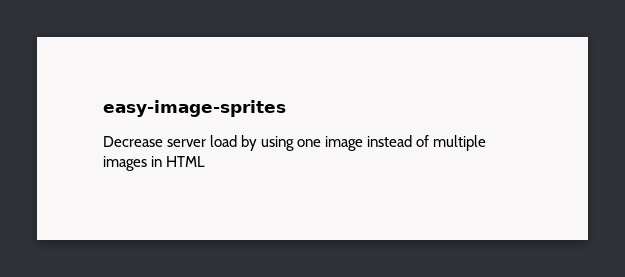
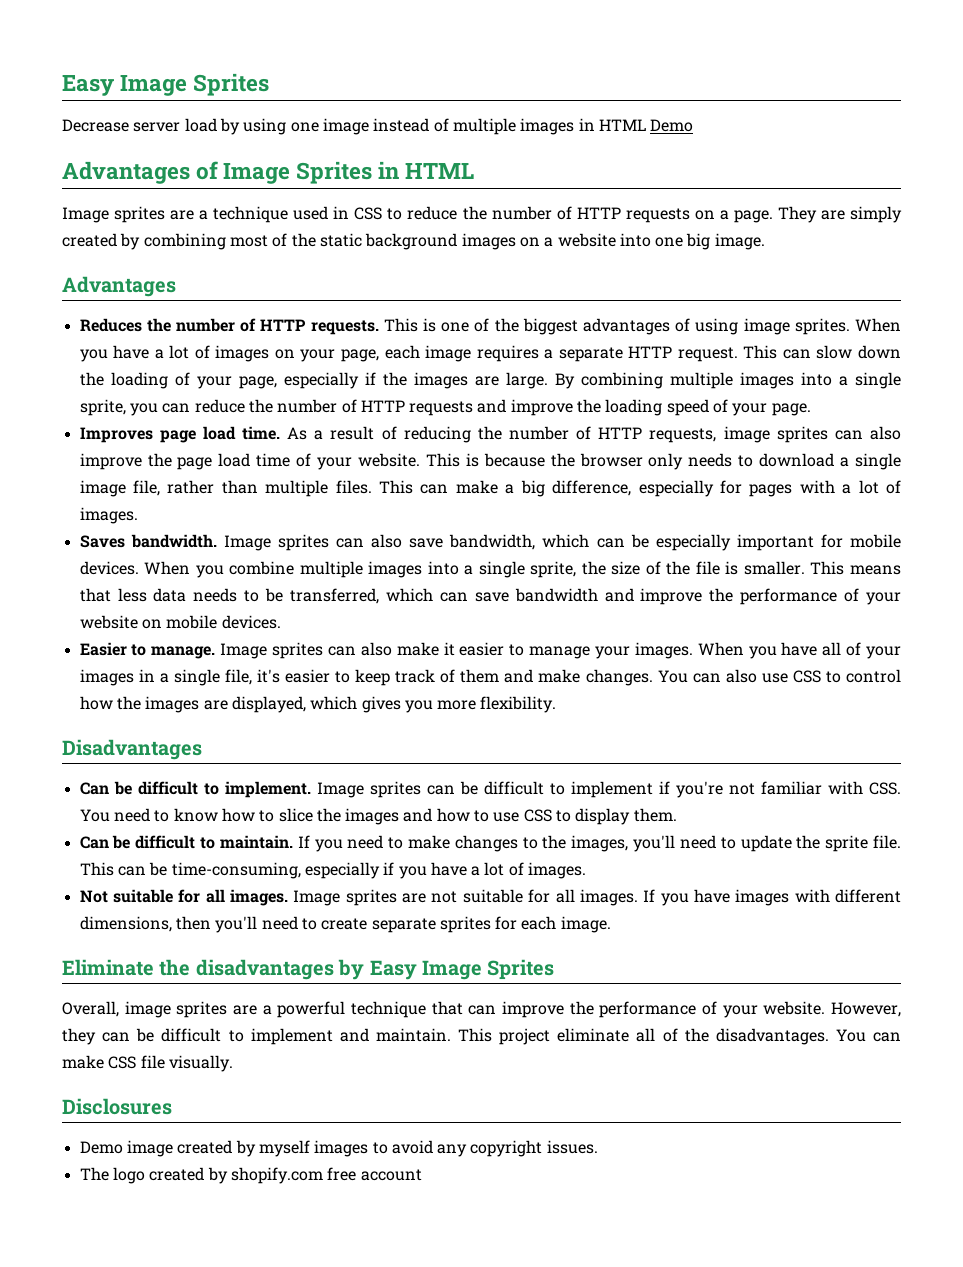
[103,100,286,117] easy-image-sprites -> [62,73,270,96] Easy Image Sprites
(206, 161) none -> [650,119,694,132] [62,161,475,184] [62,206,902,223] [62,233,765,250] [62,276,176,297] [79,318,902,335] [79,345,901,362] [79,372,901,389] [79,399,811,416] [79,426,901,443] [79,453,902,470] [79,480,902,497] [79,507,138,524] [79,534,902,551] [79,561,902,578] [79,588,901,605] [79,615,281,629] [79,642,901,659] [79,669,902,686] [79,696,557,713] [62,739,202,760] [79,781,901,798] [79,808,677,825] [79,835,902,852] [79,862,587,879] [79,889,902,906] [79,916,611,933] [62,959,555,980] [62,1001,901,1018] [62,1028,901,1045] [62,1055,233,1072] [62,1098,172,1115] [79,1140,598,1157] [79,1167,422,1184] Demo // Advantages of Image Sprites in HTML // Image sprites are a technique used in CSS to reduce the number of HTTP requests on a page. They are simply created by combining most of the static background images on a website into one big image. // Advantages // Reduces the number of HTTP requests. This is one of the biggest advantages of using image sprites. When you have a lot of images on your page, each image requires a separate HTTP request. This can slow down the loading of your page, especially if the images are large. By combining multiple images into a single sprite, you can reduce the number of HTTP requests and improve the loading speed of your page. // Improves page load time. As a result of reducing the number of HTTP requests, image sprites can also improve the page load time of your website. This is because the browser only needs to download a single image file, rather than multiple files. This can make a big difference, especially for pages with a lot of images. // Saves bandwidth. Image sprites can also save bandwidth, which can be especially important for mobile devices. When you combine multiple images into a single sprite, the size of the file is smaller. This means that less data needs to be transferred, which can save bandwidth and improve the performance of your website on mobile devices. // Easier to manage. Image sprites can also make it easier to manage your images. When you have all of your images in a single file, it's easier to keep track of them and make changes. You can also use CSS to control how the images are displayed, which gives you more flexibility. // Disadvantages // Can be difficult to implement. Image sprites can be difficult to implement if you're not familiar with CSS. You need to know how to slice the images and how to use CSS to display them. // Can be difficult to maintain. If you need to make changes to the images, you'll need to update the sprite file. This can be time-consuming, especially if you have a lot of images. // Not suitable for all images. Image sprites are not suitable for all images. If you have images with different dimensions, then you'll need to create separate sprites for each image. // Eliminate the disadvantages by Easy Image Sprites // Overall, image sprites are a powerful technique that can improve the performance of your website. However, they can be difficult to implement and maintain. This project eliminate all of the disadvantages. You can make CSS file visually. // Disclosures // Demo image created by myself images to avoid any copyright issues. // The logo created by shopify.com free account

